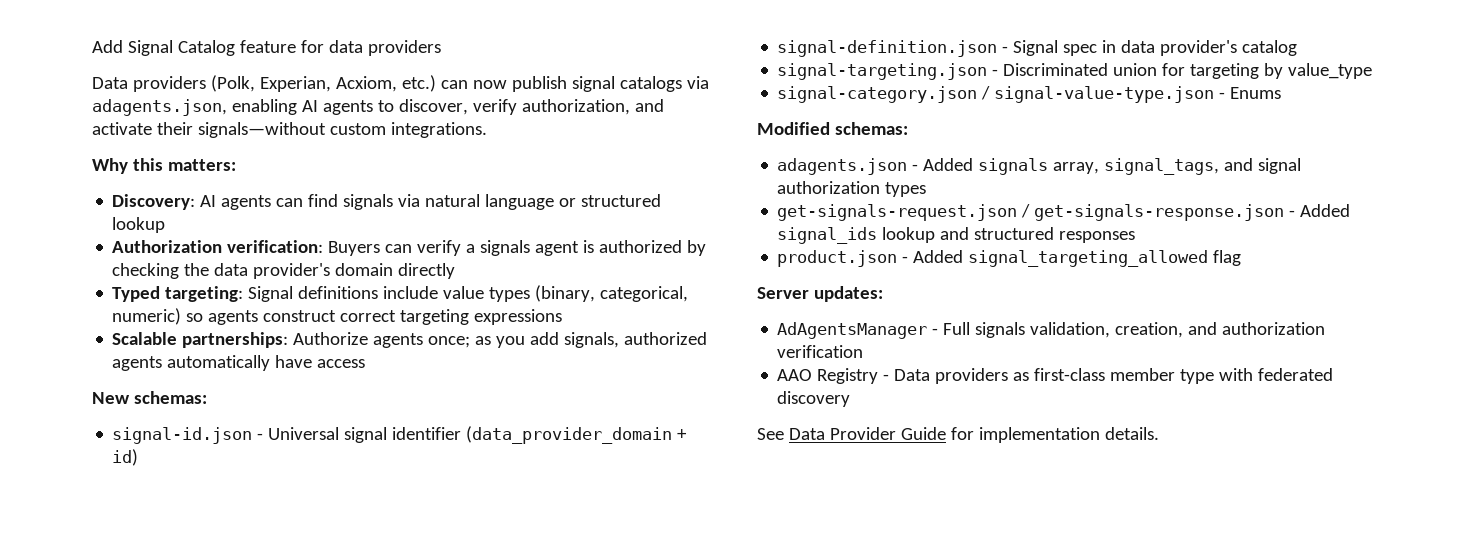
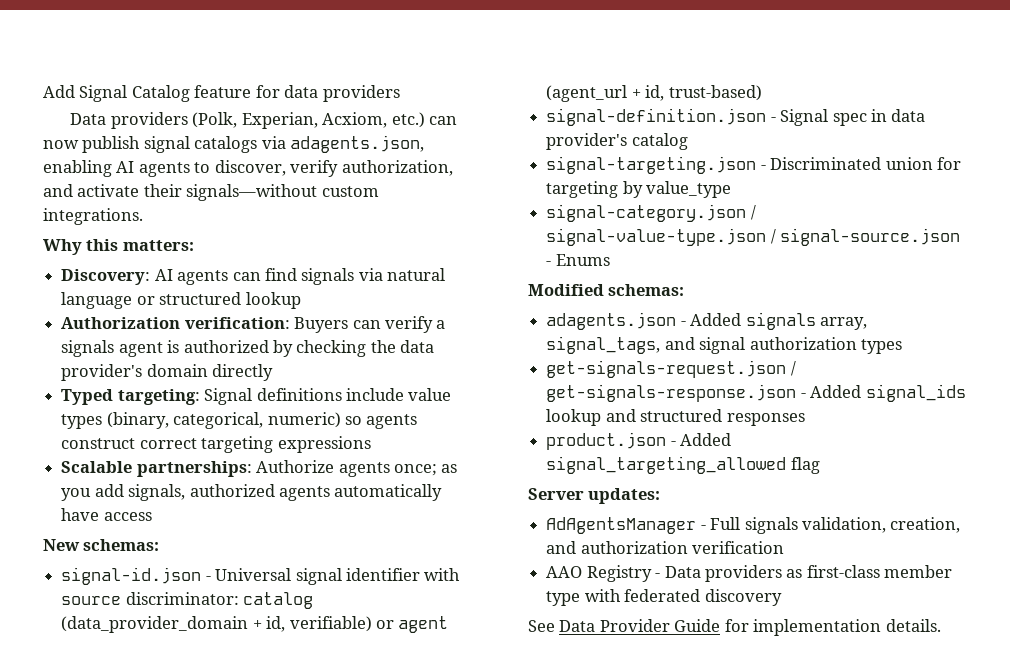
[466,426,688,444] [112,449,139,466] (data_provider_domain + id) -> [424,568,461,581] [61,592,314,609] [61,616,449,633] [546,85,762,102] with source discriminator: catalog (data_provider_domain + id, verifiable) or agent (agent_url + id, trust-based)
(1215, 94) none -> [770,228,961,246] / signal-source.json

